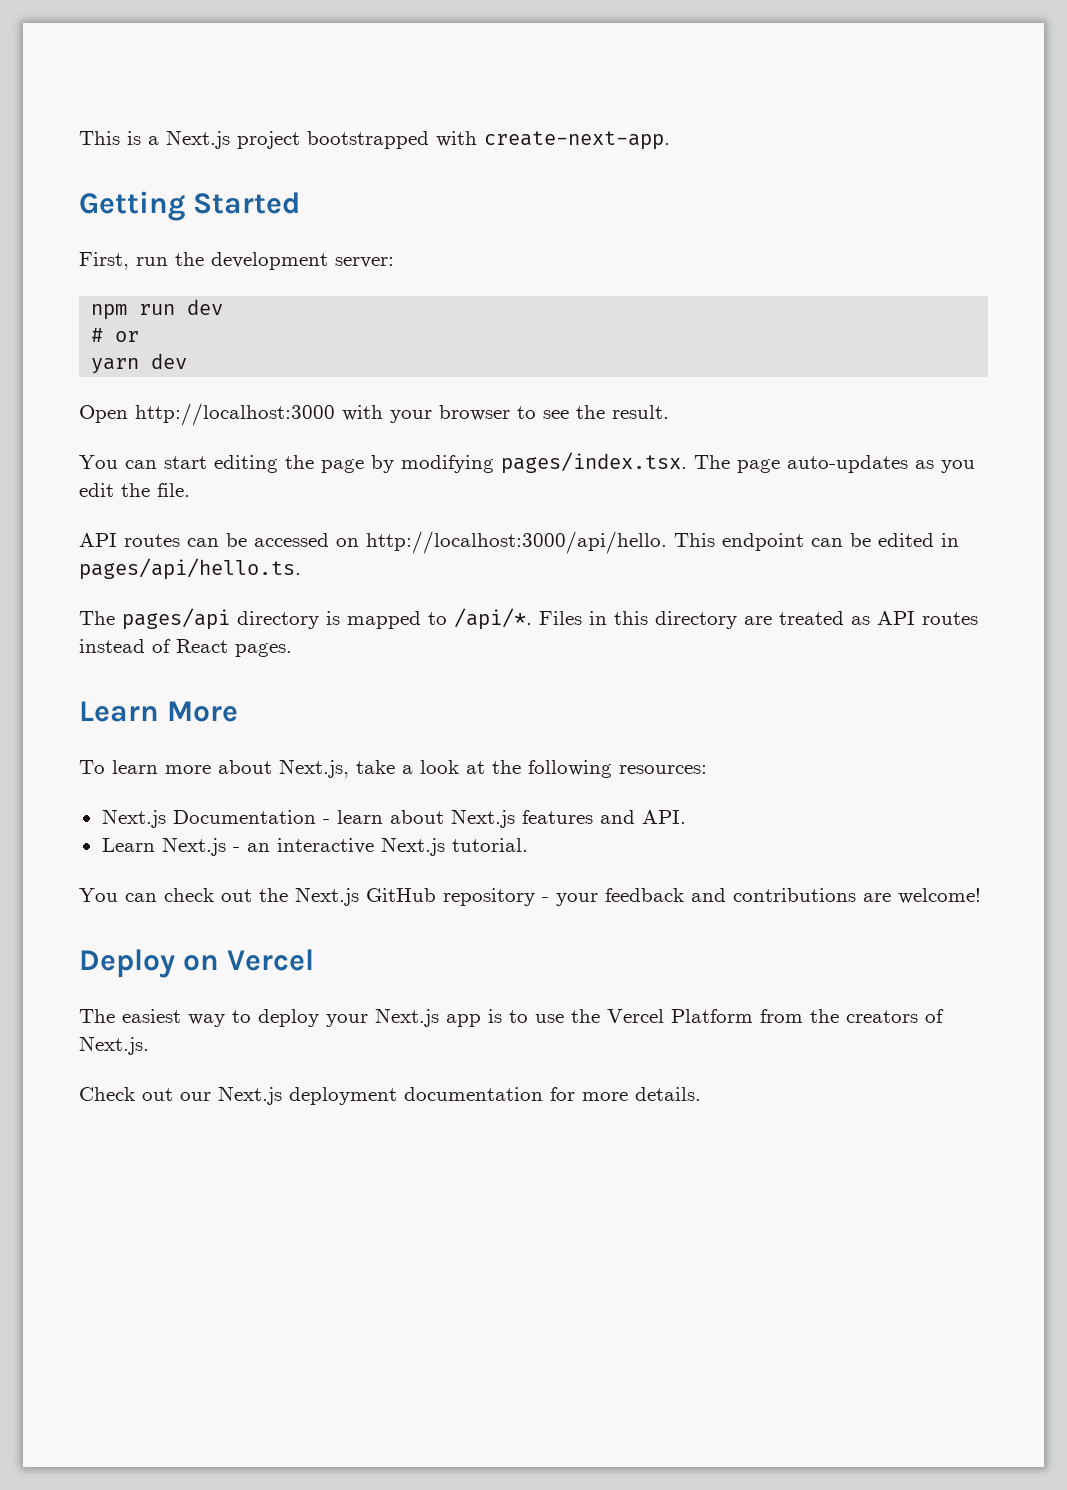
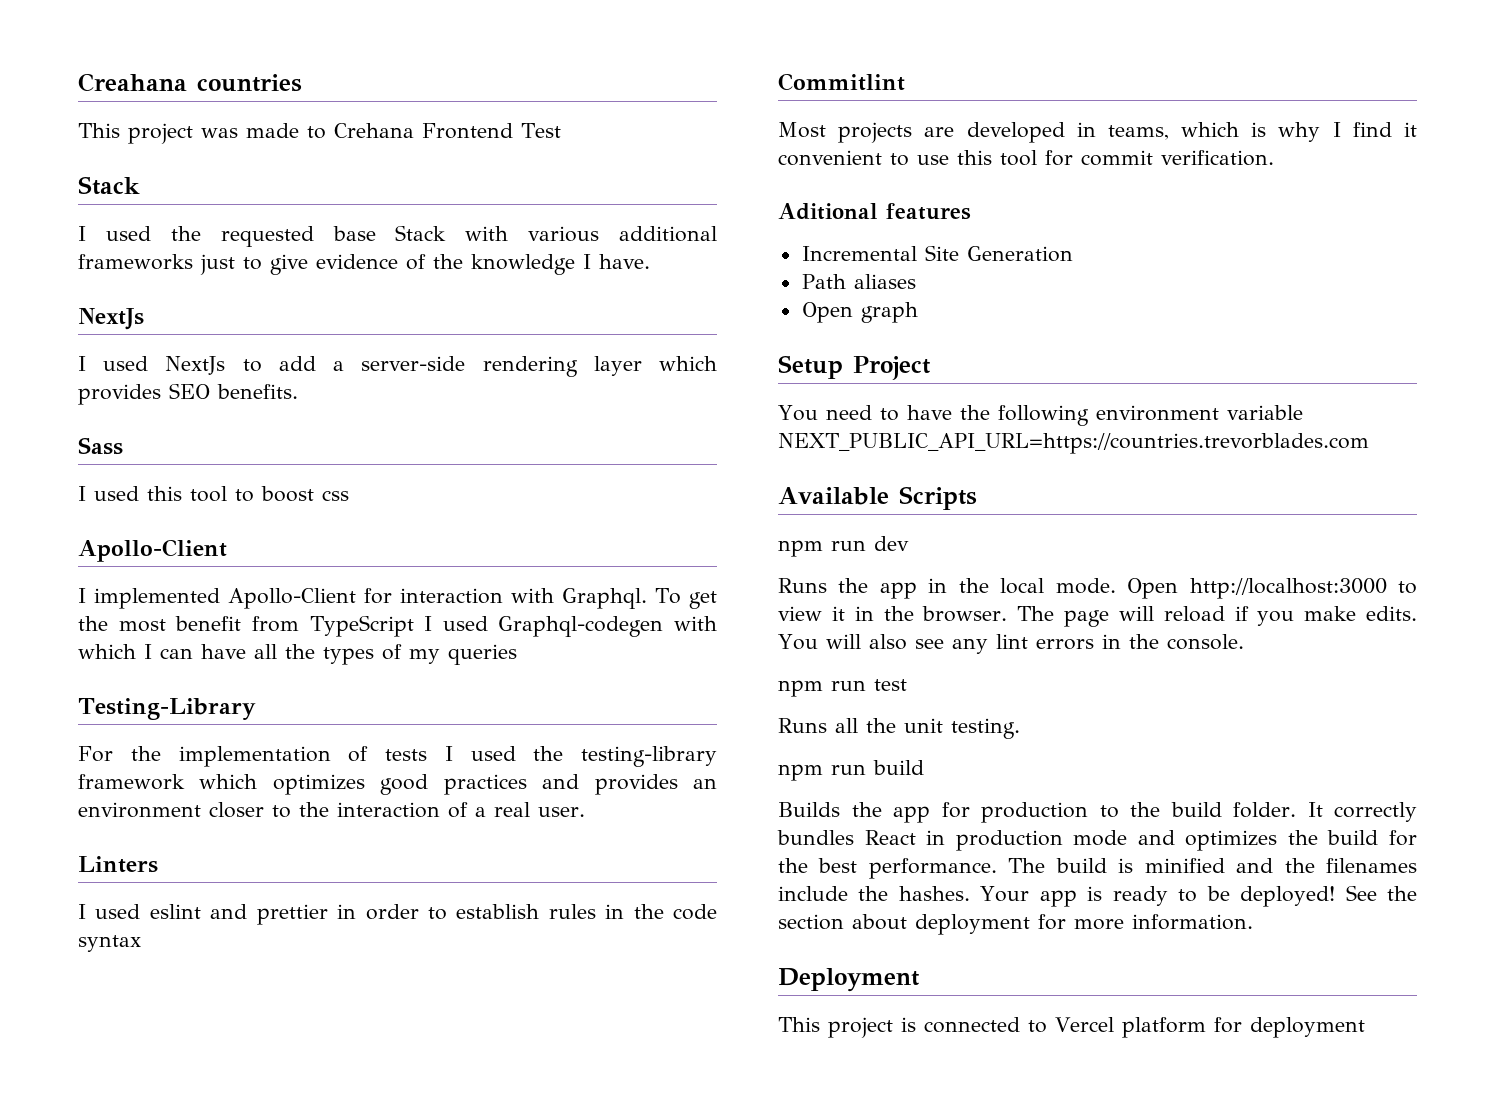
[79,130,670,150] [79,191,301,221] [79,252,394,270] [91,299,224,320] [91,328,140,342] [91,353,188,374] [79,403,669,426] [79,452,975,474] [79,483,190,497] [79,531,959,554] [79,558,301,580] [79,608,978,630] [79,639,292,657] [79,701,239,722] [79,759,707,778] [101,809,686,828] [101,837,528,856] [79,887,981,906] [79,949,315,978] [79,1008,944,1027] [79,1036,149,1055] [79,1086,701,1105] This is a Next.js project bootstrapped with create-next-app. // Getting Started // First, run the development server: // npm run dev // # or // yarn dev // Open http://localhost:3000 with your browser to see the result. // You can start editing the page by modifying pages/index.tsx. The page auto-updates as you edit the file. // API routes can be accessed on http://localhost:3000/api/hello. This endpoint can be edited in pages/api/hello.ts. // The pages/api directory is mapped to /api/*. Files in this directory are treated as API routes instead of React pages. // Learn More // To learn more about Next.js, take a look at the following resources: // Next.js Documentation - learn about Next.js features and API. // Learn Next.js - an interactive Next.js tutorial. // You can check out the Next.js GitHub repository - your feedback and contributions are welcome! // Deploy on Vercel // The easiest way to deploy your Next.js app is to use the Vercel Platform from the creators of Next.js. // Check out our Next.js deployment documentation for more details. -> [78,73,302,92] [78,123,561,144] [78,176,140,195] [78,225,717,247] [78,254,650,275] [78,308,144,330] [78,356,717,377] [78,383,298,405] [78,437,123,455] [78,486,349,502] [78,539,227,562] [78,588,717,609] [78,615,717,637] [78,644,517,665] [78,698,256,720] [78,746,717,767] [78,774,718,795] [78,802,585,818] [78,856,158,873] [78,904,717,925] [78,935,141,952] [778,73,905,91] [778,122,1417,143] [778,150,1274,166] [778,203,971,220] [801,245,1073,262] [801,274,916,289] [801,302,918,323] [778,355,931,380] [778,405,1303,426] [778,433,1369,454] [778,486,977,510] [778,536,909,557] [778,578,1417,599] [778,606,1417,627] [778,634,1244,654] [778,679,907,697] [778,718,1020,739] [778,760,924,781] [778,802,1417,823] [777,830,1417,851] [778,858,1417,879] [778,885,1417,907] [778,914,1253,935] [778,968,920,992] [778,1017,1365,1038] Creahana countries // This project was made to Crehana Frontend Test // Stack // I used the requested base Stack with various additional frameworks just to give evidence of the knowledge I have. // NextJs // I used NextJs to add a server-side rendering layer which provides SEO benefits. // Sass // I used this tool to boost css // Apollo-Client // I implemented Apollo-Client for interaction with Graphql. To get the most benefit from TypeScript I used Graphql-codegen with which I can have all the types of my queries // Testing-Library // For the implementation of tests I used the testing-library framework which optimizes good practices and provides an environment closer to the interaction of a real user. // Linters // I used eslint and prettier in order to establish rules in the code syntax // Commitlint // Most projects are developed in teams, which is why I find it convenient to use this tool for commit verification. // Aditional features // Incremental Site Generation // Path aliases // Open graph // Setup Project // You need to have the following environment variable NEXT_PUBLIC_API_URL=https://countries.trevorblades.com // Available Scripts // npm run dev // Runs the app in the local mode. Open http://localhost:3000 to view it in the browser. The page will reload if you make edits. You will also see any lint errors in the console. // npm run test // Runs all the unit testing. // npm run build // Builds the app for production to the build folder. It correctly bundles React in production mode and optimizes the build for the best performance. The build is minified and the filenames include the hashes. Your app is ready to be deployed! See the section about deployment for more information. // Deployment // This project is connected to Vercel platform for deployment

